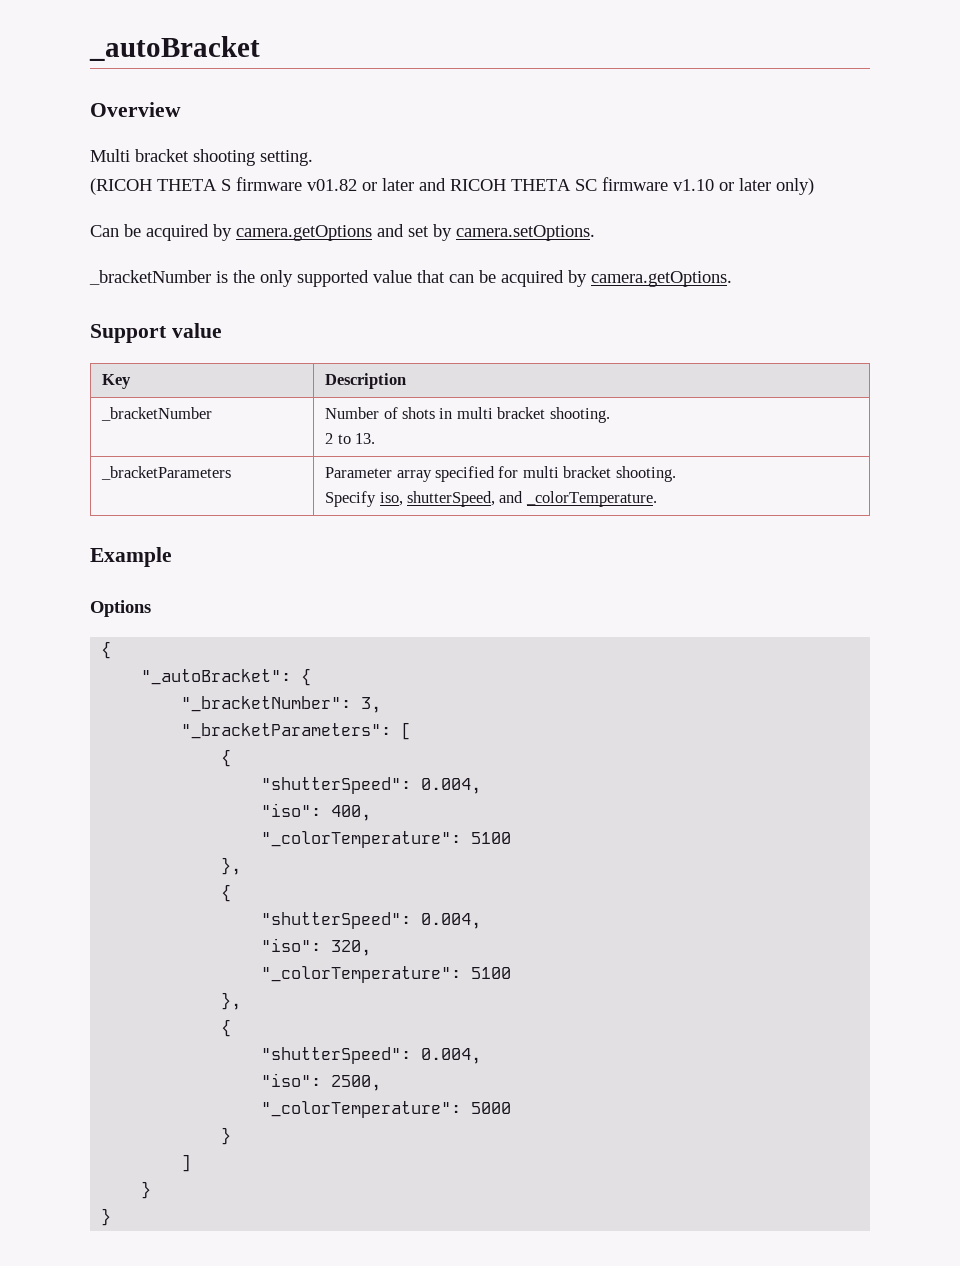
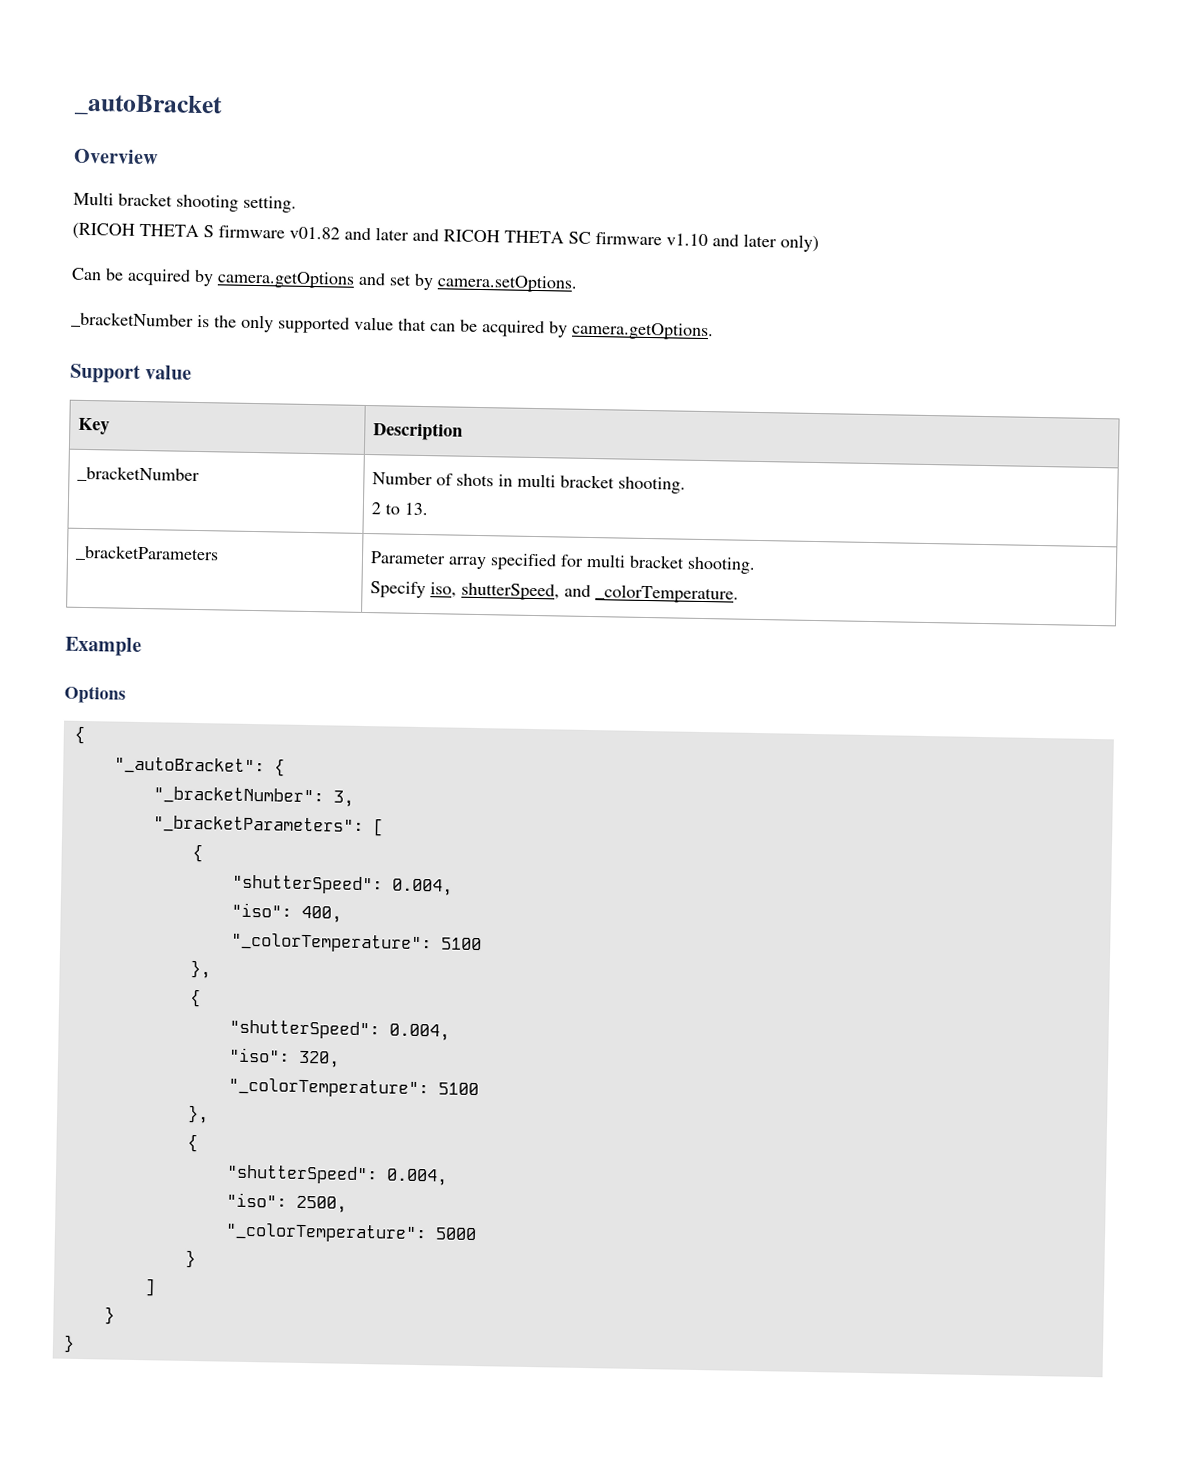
[362,182,377,191] or -> [344,227,371,241] and
[719,182,734,191] or -> [712,234,739,247] and

